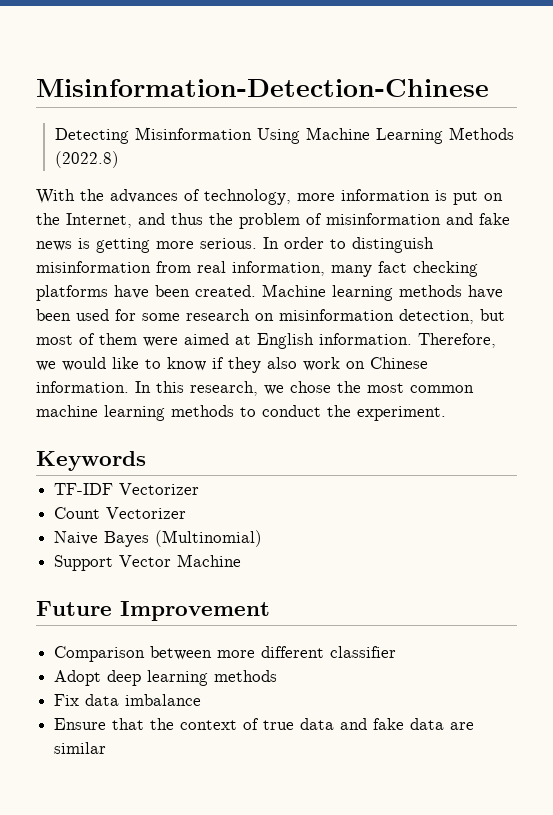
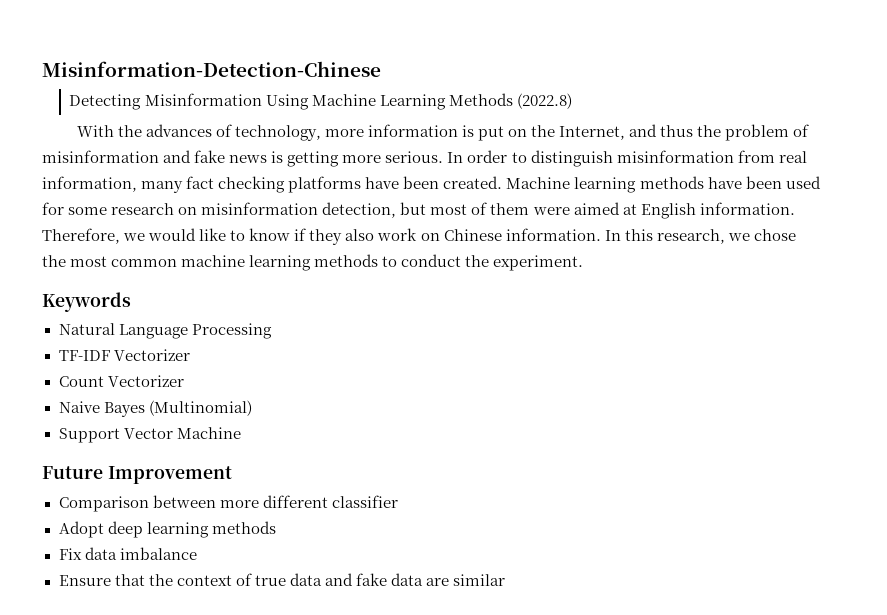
(146, 461) none -> [58,323,272,339] // Natural Language Processing

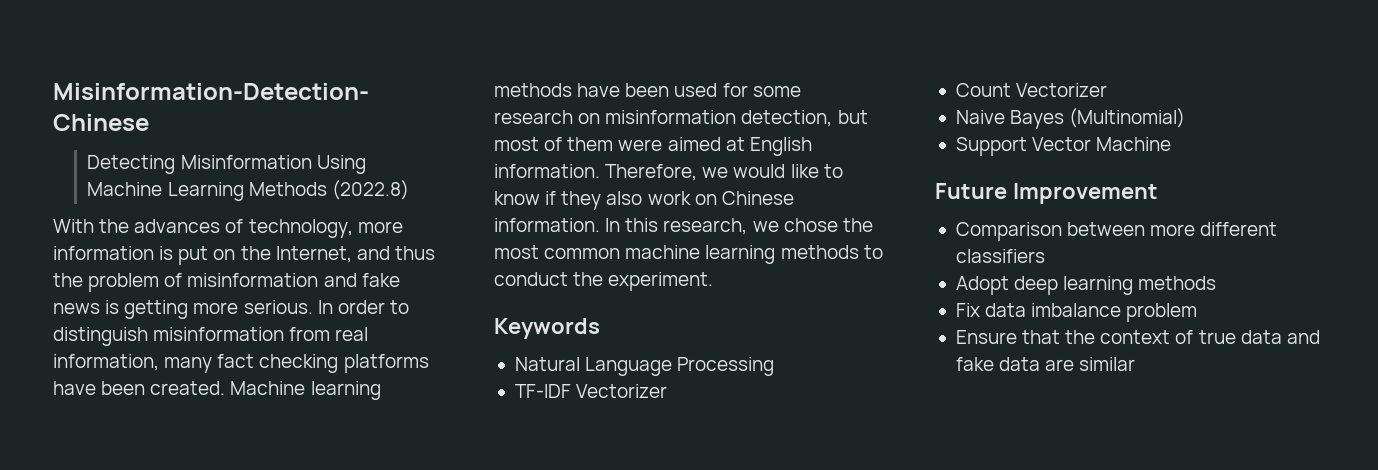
[331,495,398,508] classifier -> [955,249,1045,263] classifiers
(197, 553) none -> [1126,303,1198,322] problem

